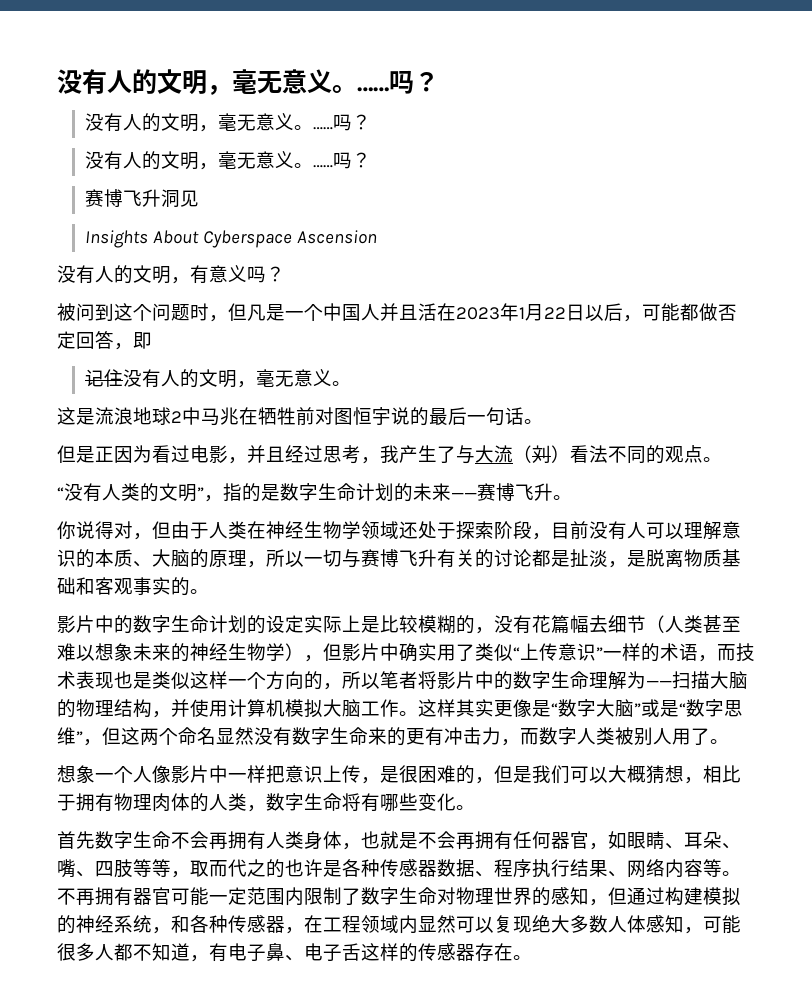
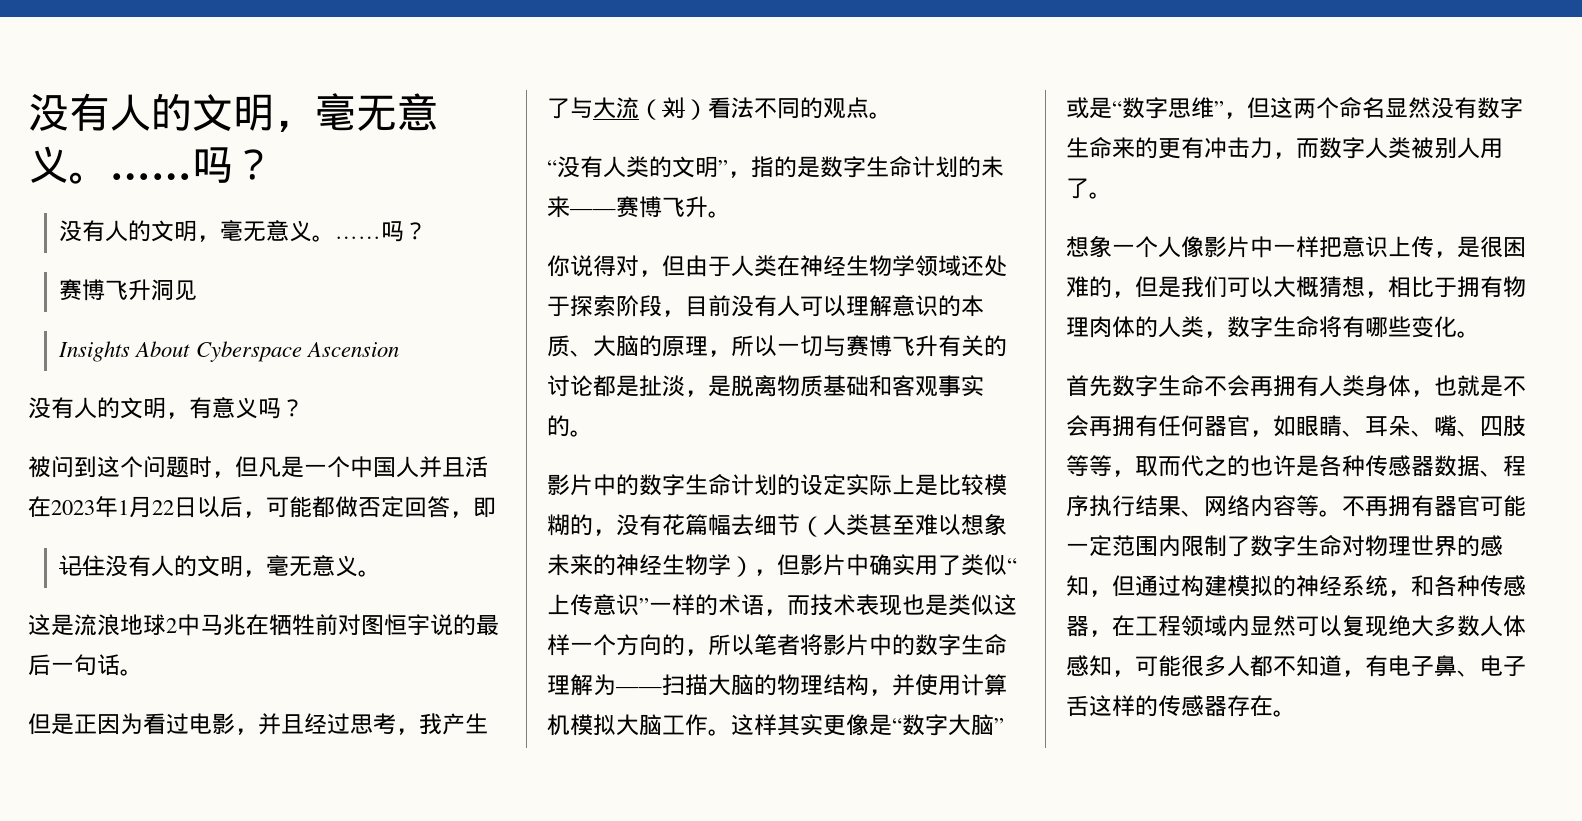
[85,151,372,170] // 没有人的文明，毫无意义。……吗？ -> (428, 231) none

